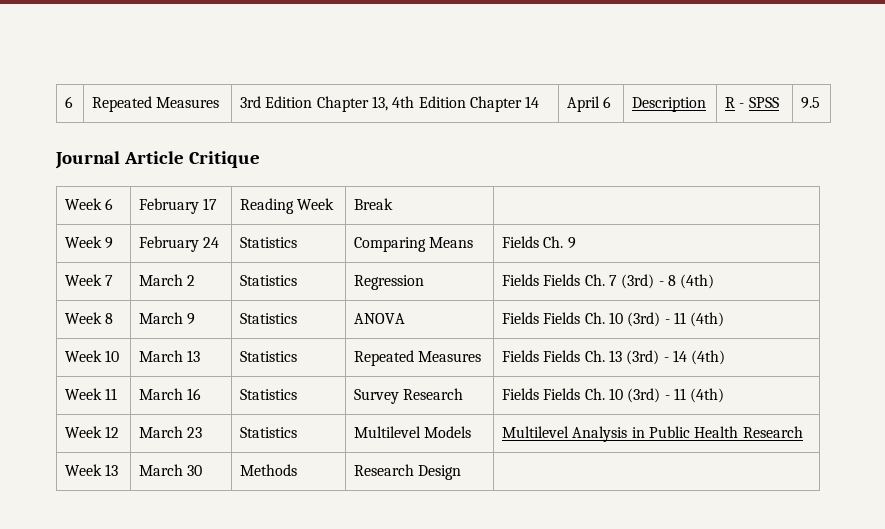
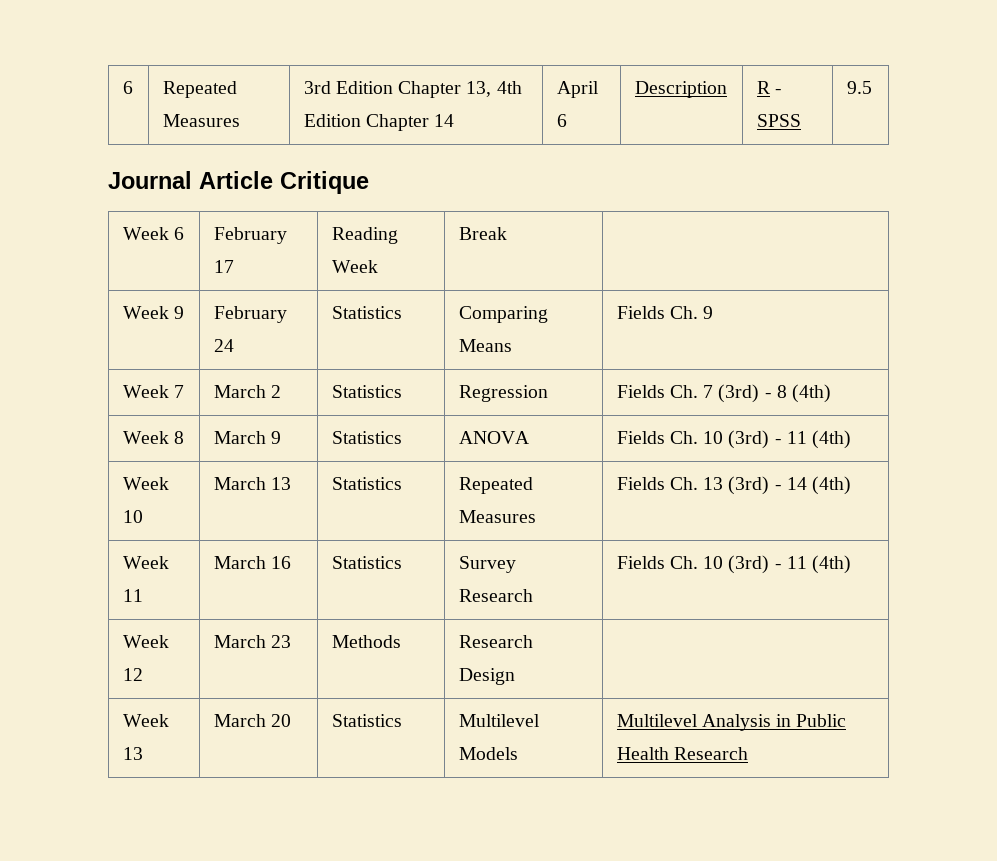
[543,274,581,286] Fields -> (665, 391) none
[543,312,581,324] Fields -> (665, 437) none
[543,350,581,362] Fields -> (665, 483) none
[543,388,581,400] Fields -> (665, 562) none
(203, 432) none -> [331,635,401,648] [458,635,533,648] [458,668,515,685] [122,714,169,727] [122,747,143,760] [213,714,291,727] | Methods | Research Design | // Week 13 | March 20
[65,464,119,476] [139,464,203,476] [240,464,298,476] [354,464,462,480] // Week 13 | March 30 | Methods | Research Design | -> (748, 753) none

